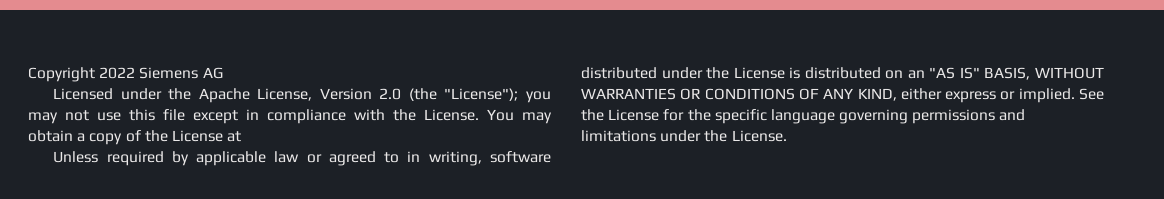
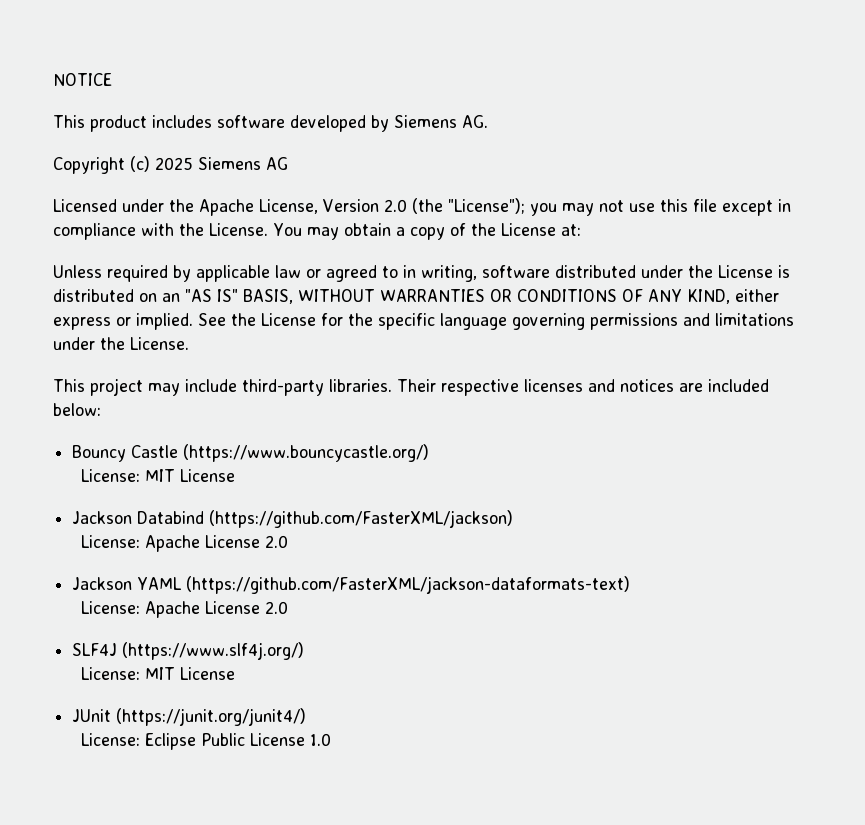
[28,67,136,82] Copyright 2022 -> [53,73,112,86] [53,115,488,132] [53,156,193,174] NOTICE // This product includes software developed by Siemens AG. // Copyright (c) 2025
[227,131,242,142] at -> [560,224,581,236] at:
(787, 136) none -> [53,378,769,396] [53,403,101,416] [72,444,430,462] [81,469,236,482] [72,510,514,528] [81,535,289,552] [72,576,631,594] [81,601,289,618] [72,642,305,660] [81,667,236,680] [72,708,307,726] [81,733,332,750] // This project may include third-party libraries. Their respective licenses and notices are included below: // Bouncy Castle (https://www.bouncycastle.org/) // License: MIT License // Jackson Databind (https://github.com/FasterXML/jackson) // License: Apache License 2.0 // Jackson YAML (https://github.com/FasterXML/jackson-dataformats-text) // License: Apache License 2.0 // SLF4J (https://www.slf4j.org/) // License: MIT License // JUnit (https://junit.org/junit4/) // License: Eclipse Public License 1.0

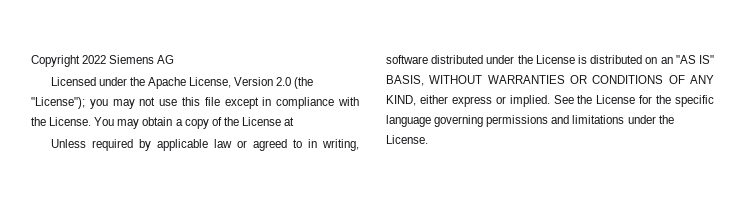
[53,73,112,86] [53,115,488,132] [53,156,193,174] NOTICE // This product includes software developed by Siemens AG. // Copyright (c) 2025 -> [31,55,107,67] Copyright 2022
[560,224,581,236] at: -> [284,117,295,126] at
[53,378,769,396] [53,403,101,416] [72,444,430,462] [81,469,236,482] [72,510,514,528] [81,535,289,552] [72,576,631,594] [81,601,289,618] [72,642,305,660] [81,667,236,680] [72,708,307,726] [81,733,332,750] // This project may include third-party libraries. Their respective licenses and notices are included below: // Bouncy Castle (https://www.bouncycastle.org/) // License: MIT License // Jackson Databind (https://github.com/FasterXML/jackson) // License: Apache License 2.0 // Jackson YAML (https://github.com/FasterXML/jackson-dataformats-text) // License: Apache License 2.0 // SLF4J (https://www.slf4j.org/) // License: MIT License // JUnit (https://junit.org/junit4/) // License: Eclipse Public License 1.0 -> (428, 139) none

